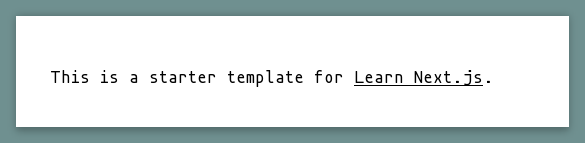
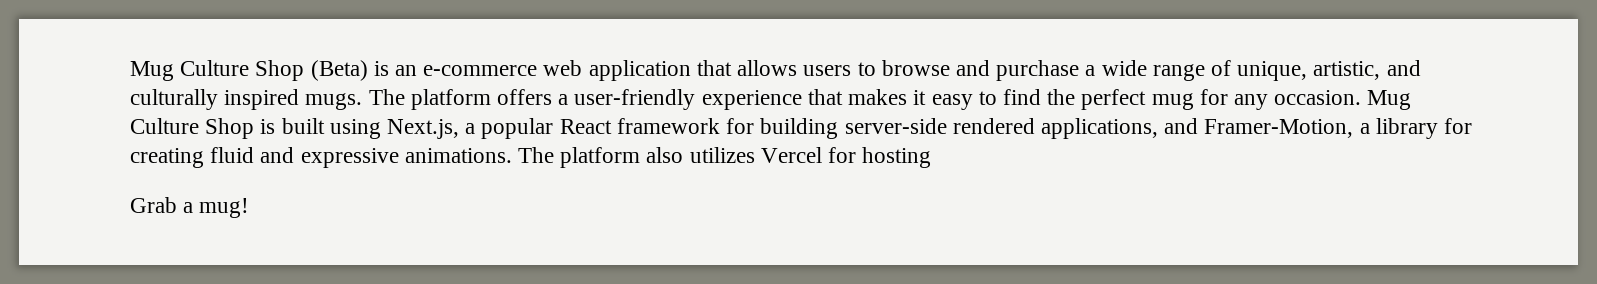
[50,70,493,87] This is a starter template for Learn Next.js. -> [130,60,1421,81] [130,89,1412,110] [130,118,1472,139] [130,147,932,168] [130,197,250,218] Mug Culture Shop (Beta) is an e-commerce web application that allows users to browse and purchase a wide range of unique, artistic, and culturally inspired mugs. The platform offers a user-friendly experience that makes it easy to find the perfect mug for any occasion. Mug Culture Shop is built using Next.js, a popular React framework for building server-side rendered applications, and Framer-Motion, a library for creating fluid and expressive animations. The platform also utilizes Vercel for hosting // Grab a mug!

